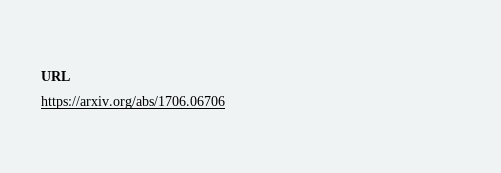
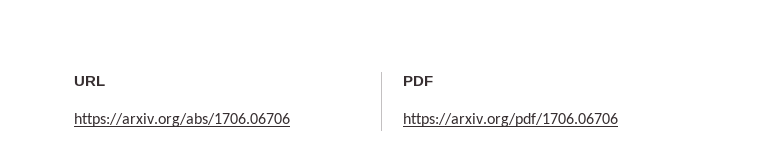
(225, 102) none -> [403,76,433,86] [403,113,618,127] // PDF // https://arxiv.org/pdf/1706.06706

